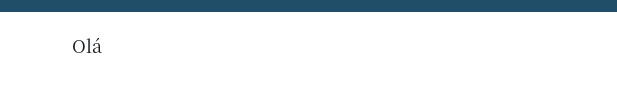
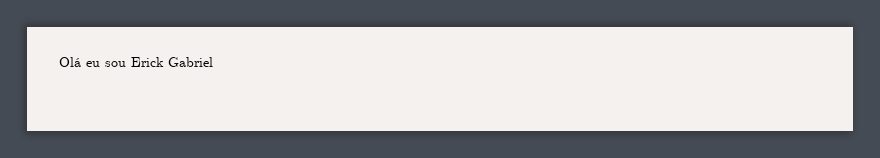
(102, 45) none -> [86,57,213,67] eu sou Erick Gabriel

